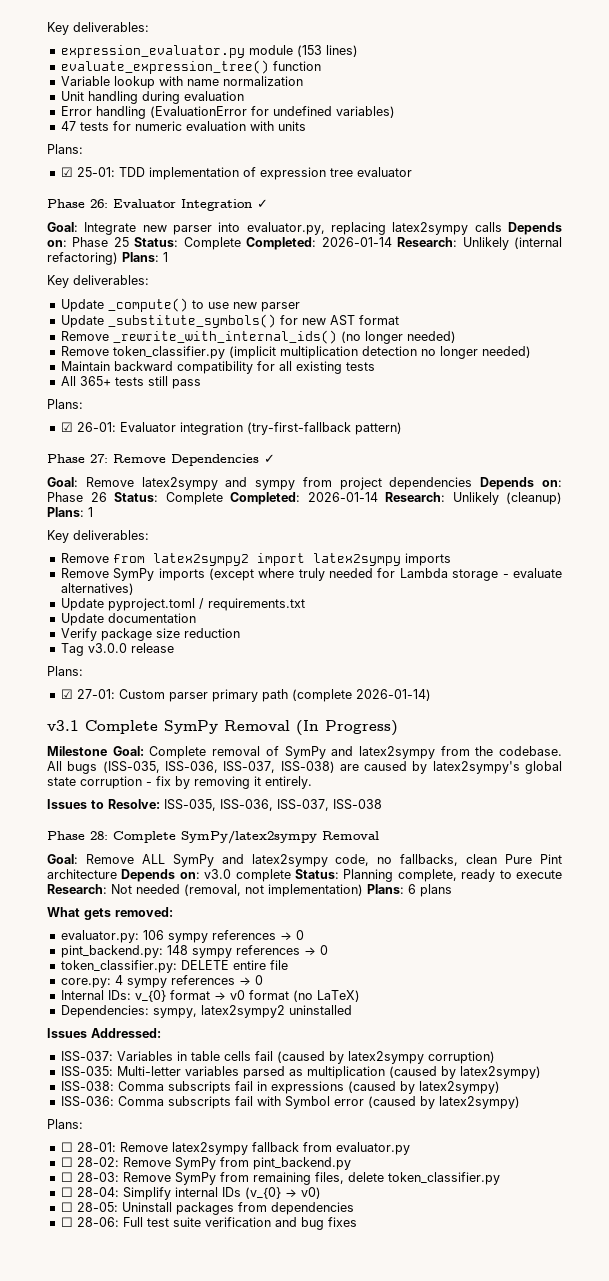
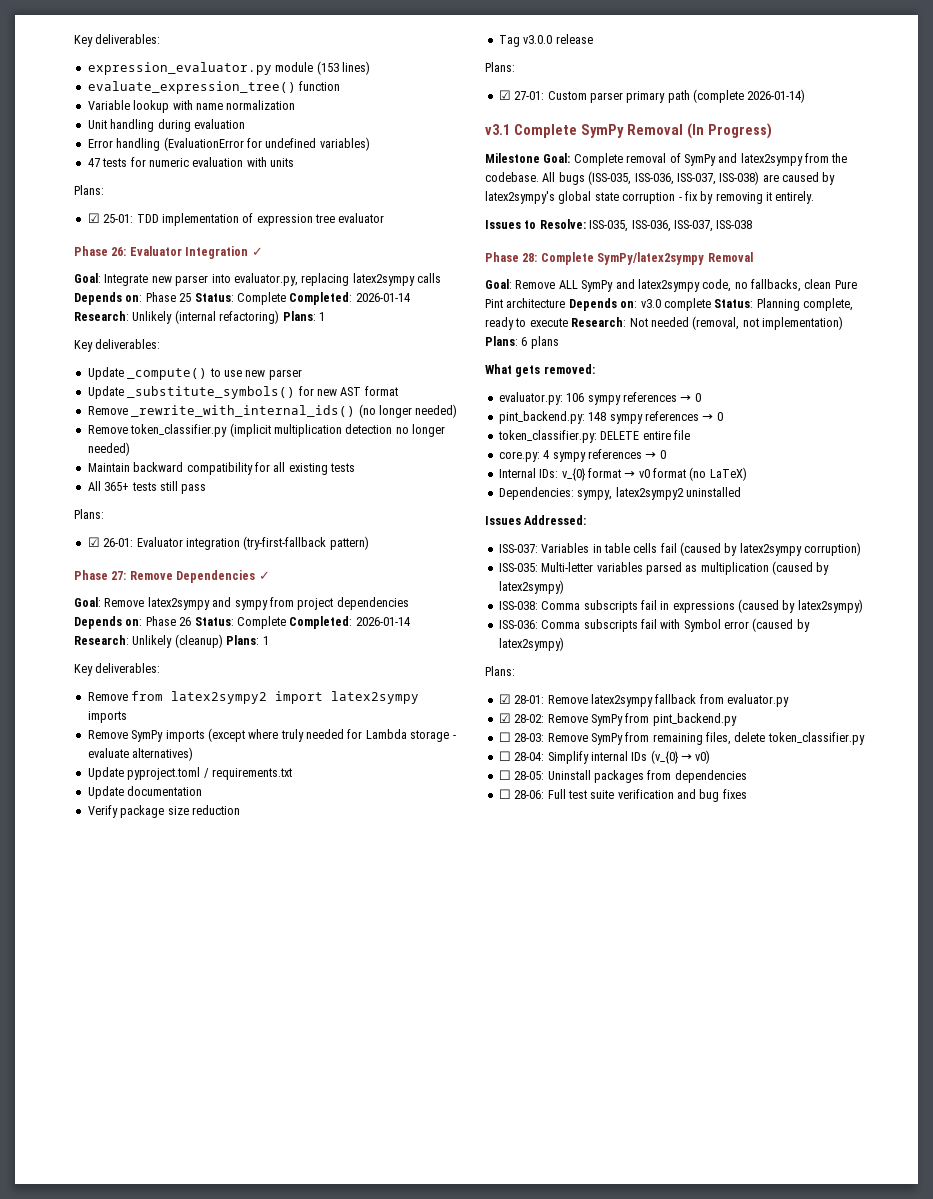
[60,1142,73,1152] ☐ -> [498,694,511,704] ☑
[60,1157,73,1167] ☐ -> [498,713,511,723] ☑

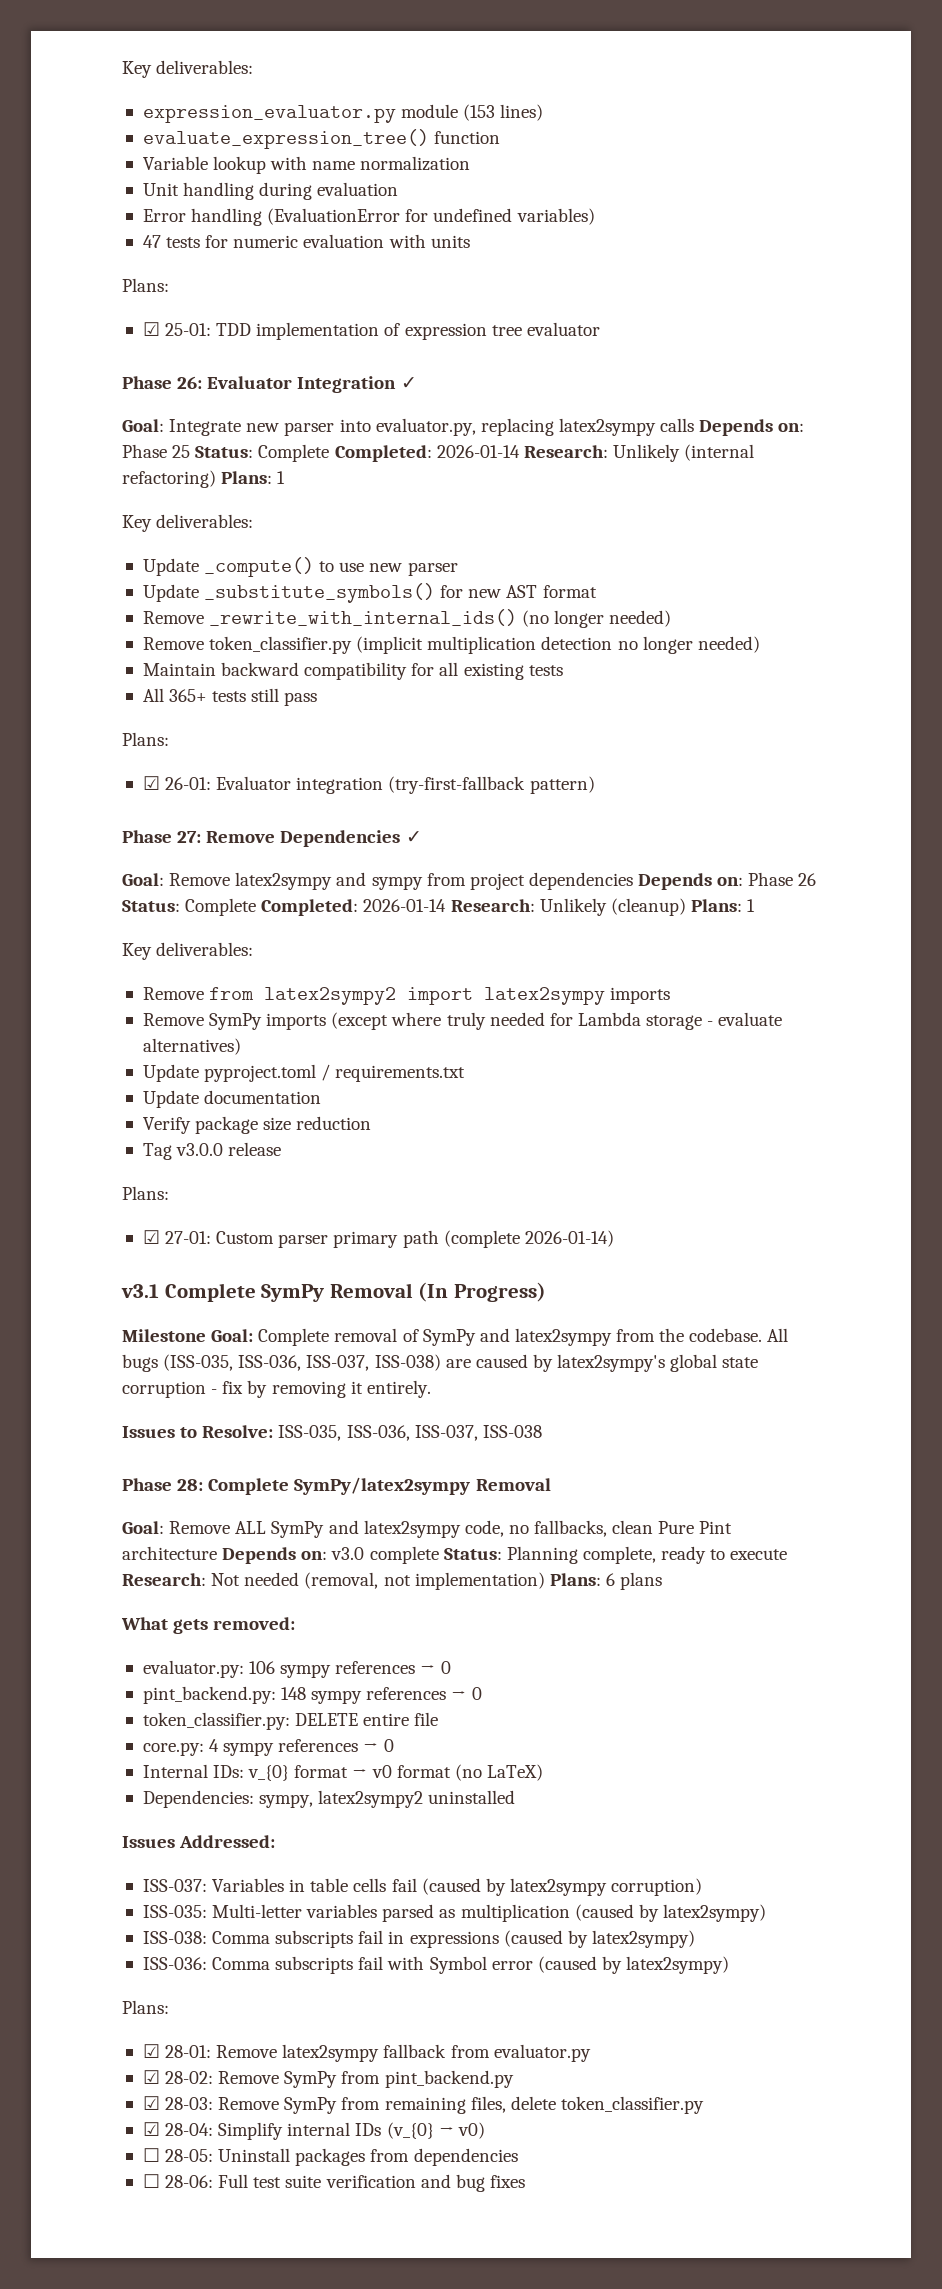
[498,732,511,742] ☐ -> [142,2096,160,2110] ☑
[498,751,511,761] ☐ -> [142,2122,160,2136] ☑

